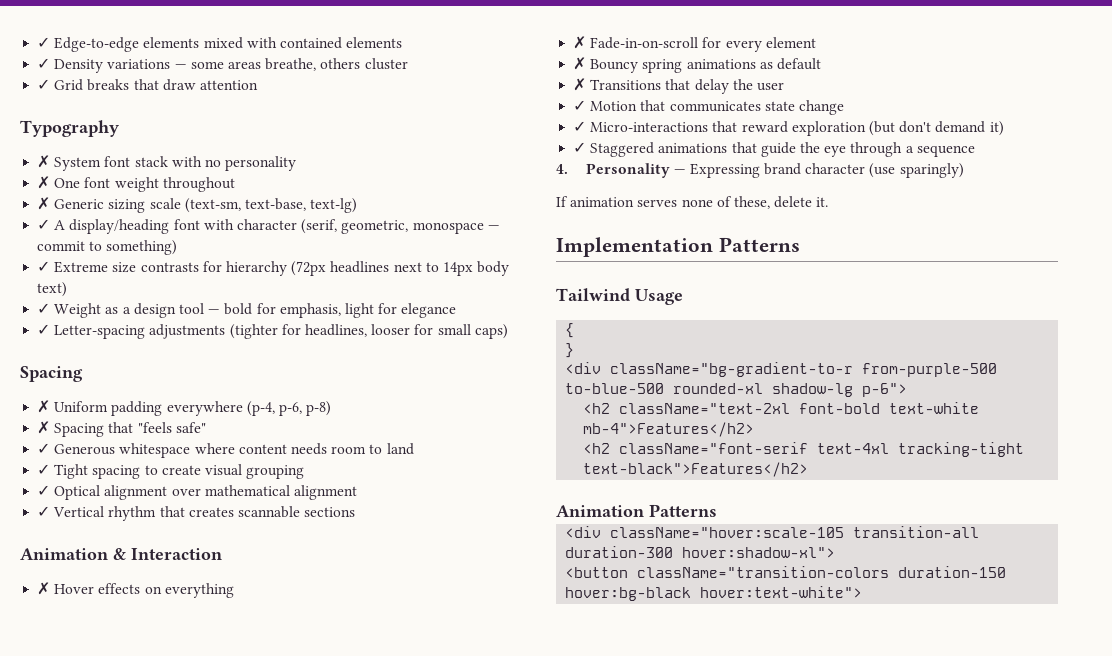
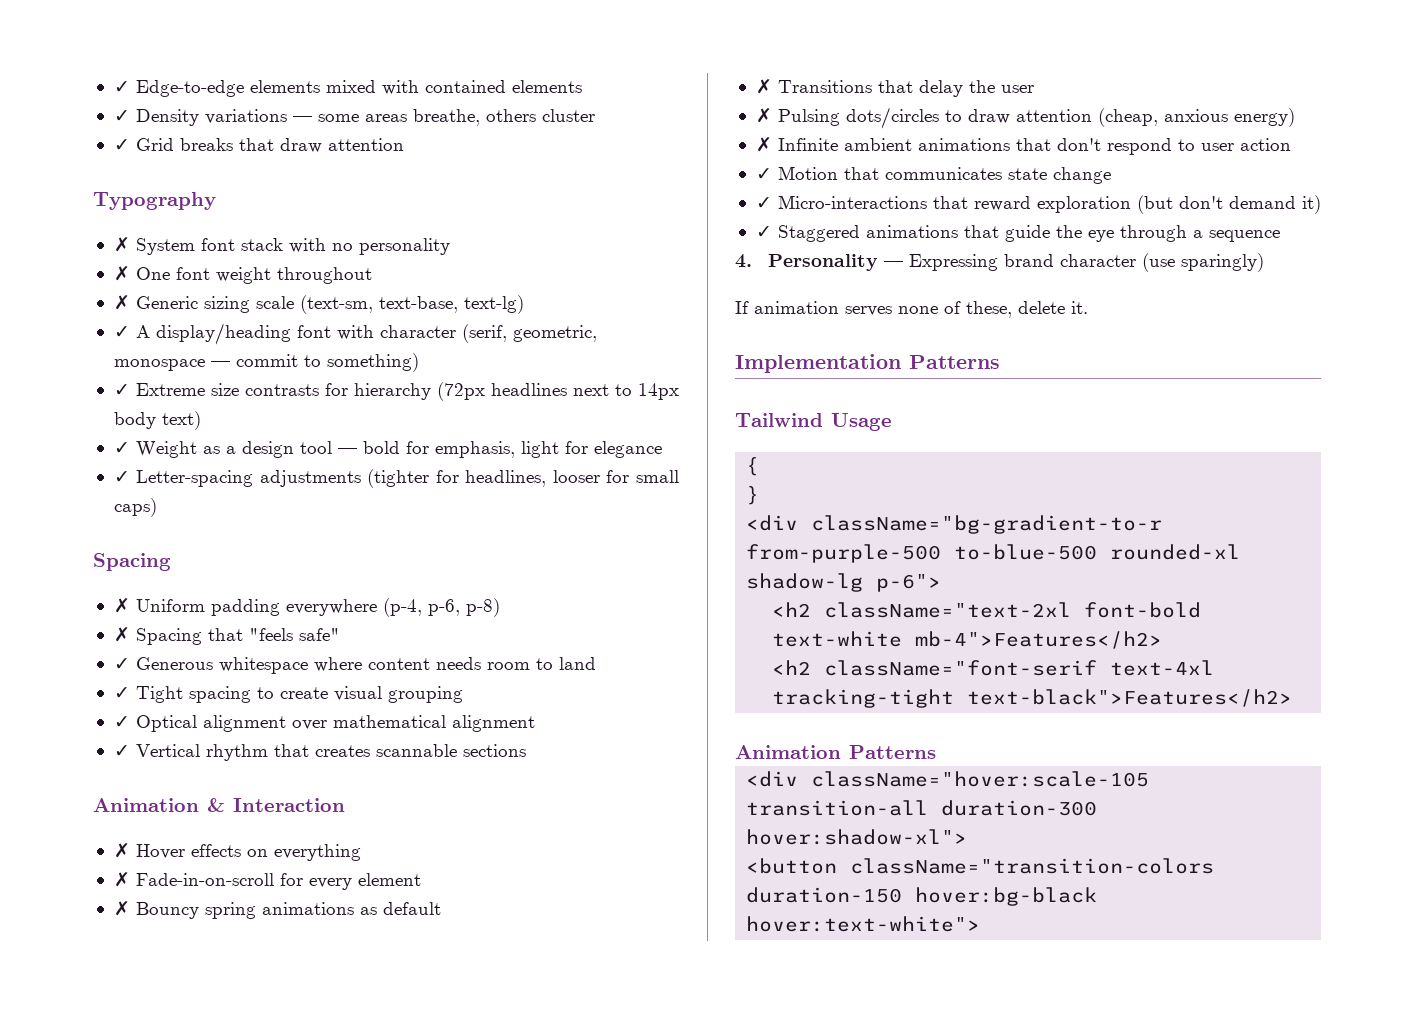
(784, 86) none -> [755,107,1295,129] [755,137,1291,155] // ✗ Pulsing dots/circles to draw attention (cheap, anxious energy) // ✗ Infinite ambient animations that don't respond to user action

